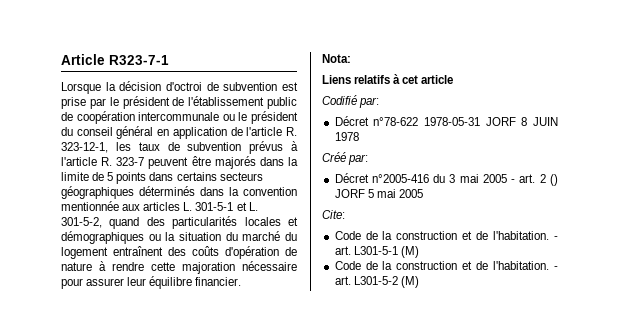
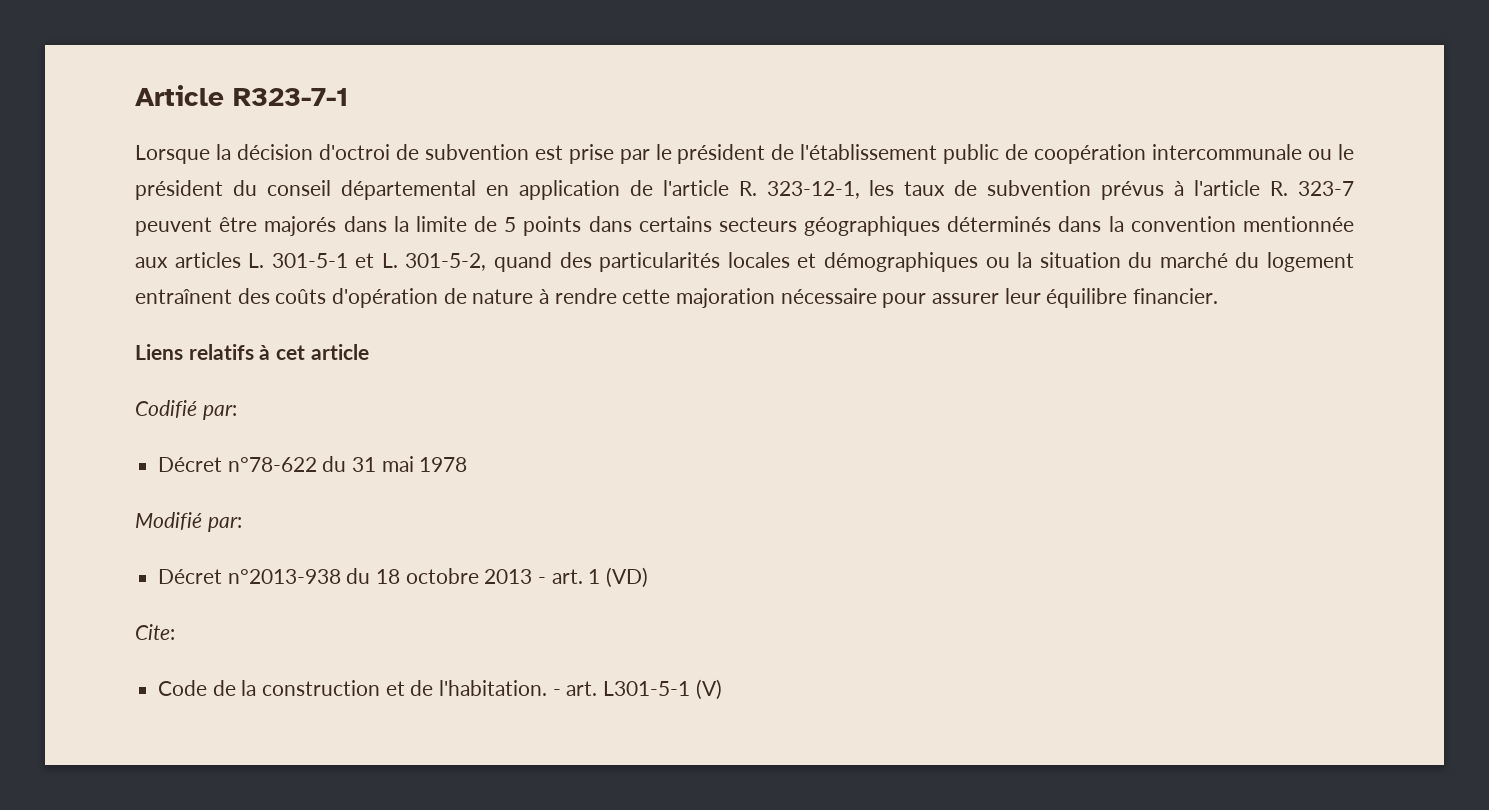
[116,126,154,139] général -> [340,180,476,200] départemental
[322,54,351,63] // Nota: -> (1219, 296) none
[423,117,558,126] 1978-05-31 JORF 8 JUIN -> [322,456,414,472] du 31 mai
[322,152,369,165] [334,173,558,186] [334,189,423,198] Créé par: // Décret n°2005-416 du 3 mai 2005 - art. 2 () JORF 5 mai 2005 -> [135,512,242,532] [158,567,649,588] Modifié par: // Décret n°2013-938 du 18 octobre 2013 - art. 1 (VD)
[400,246,419,258] [334,261,558,270] [334,276,419,288] (M) // Code de la construction et de l'habitation. - art. L301-5-2 (M) -> [695,679,722,700] (V)

